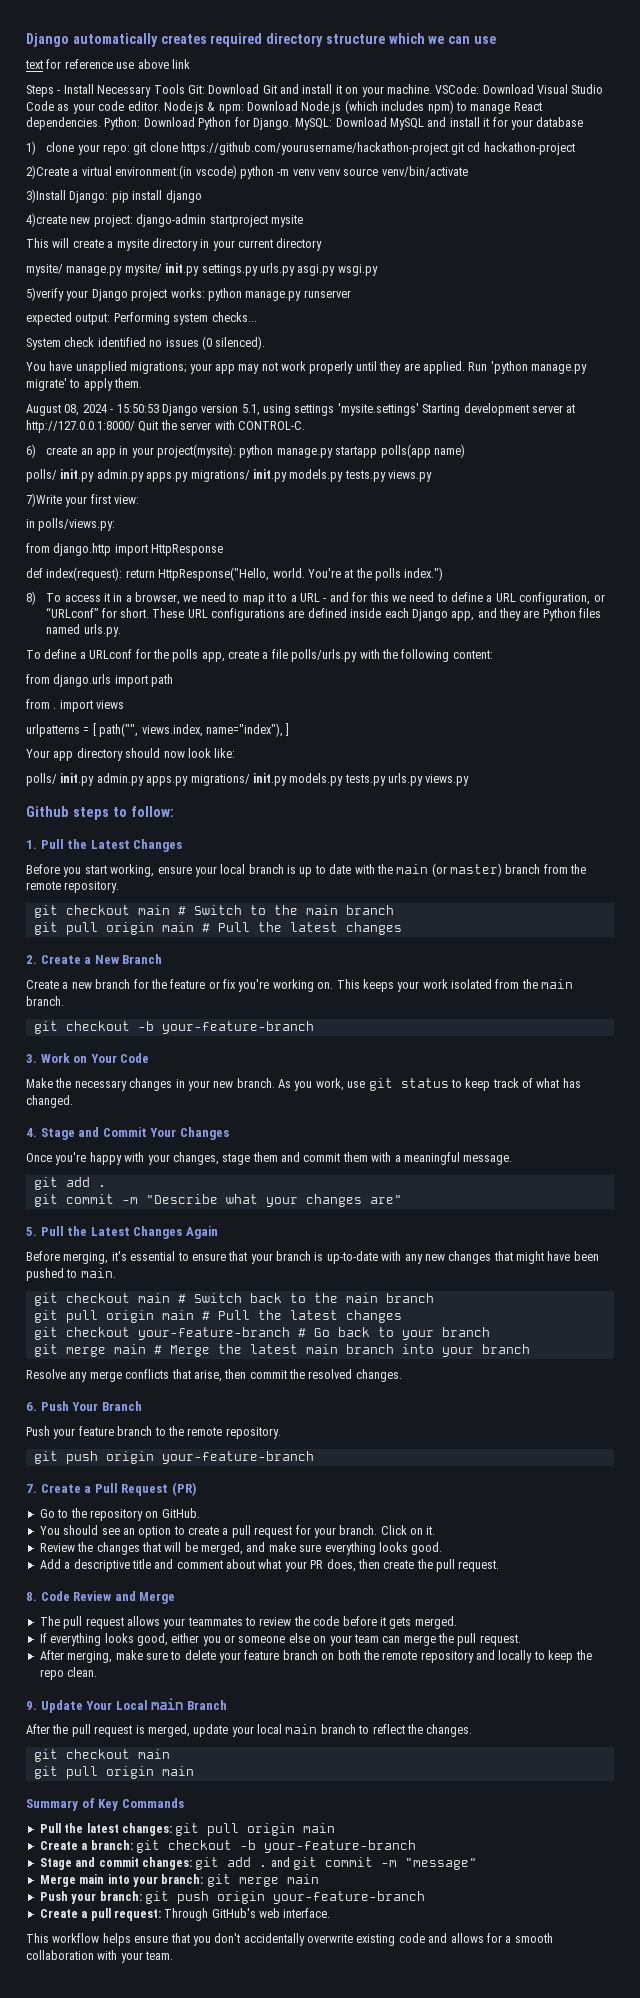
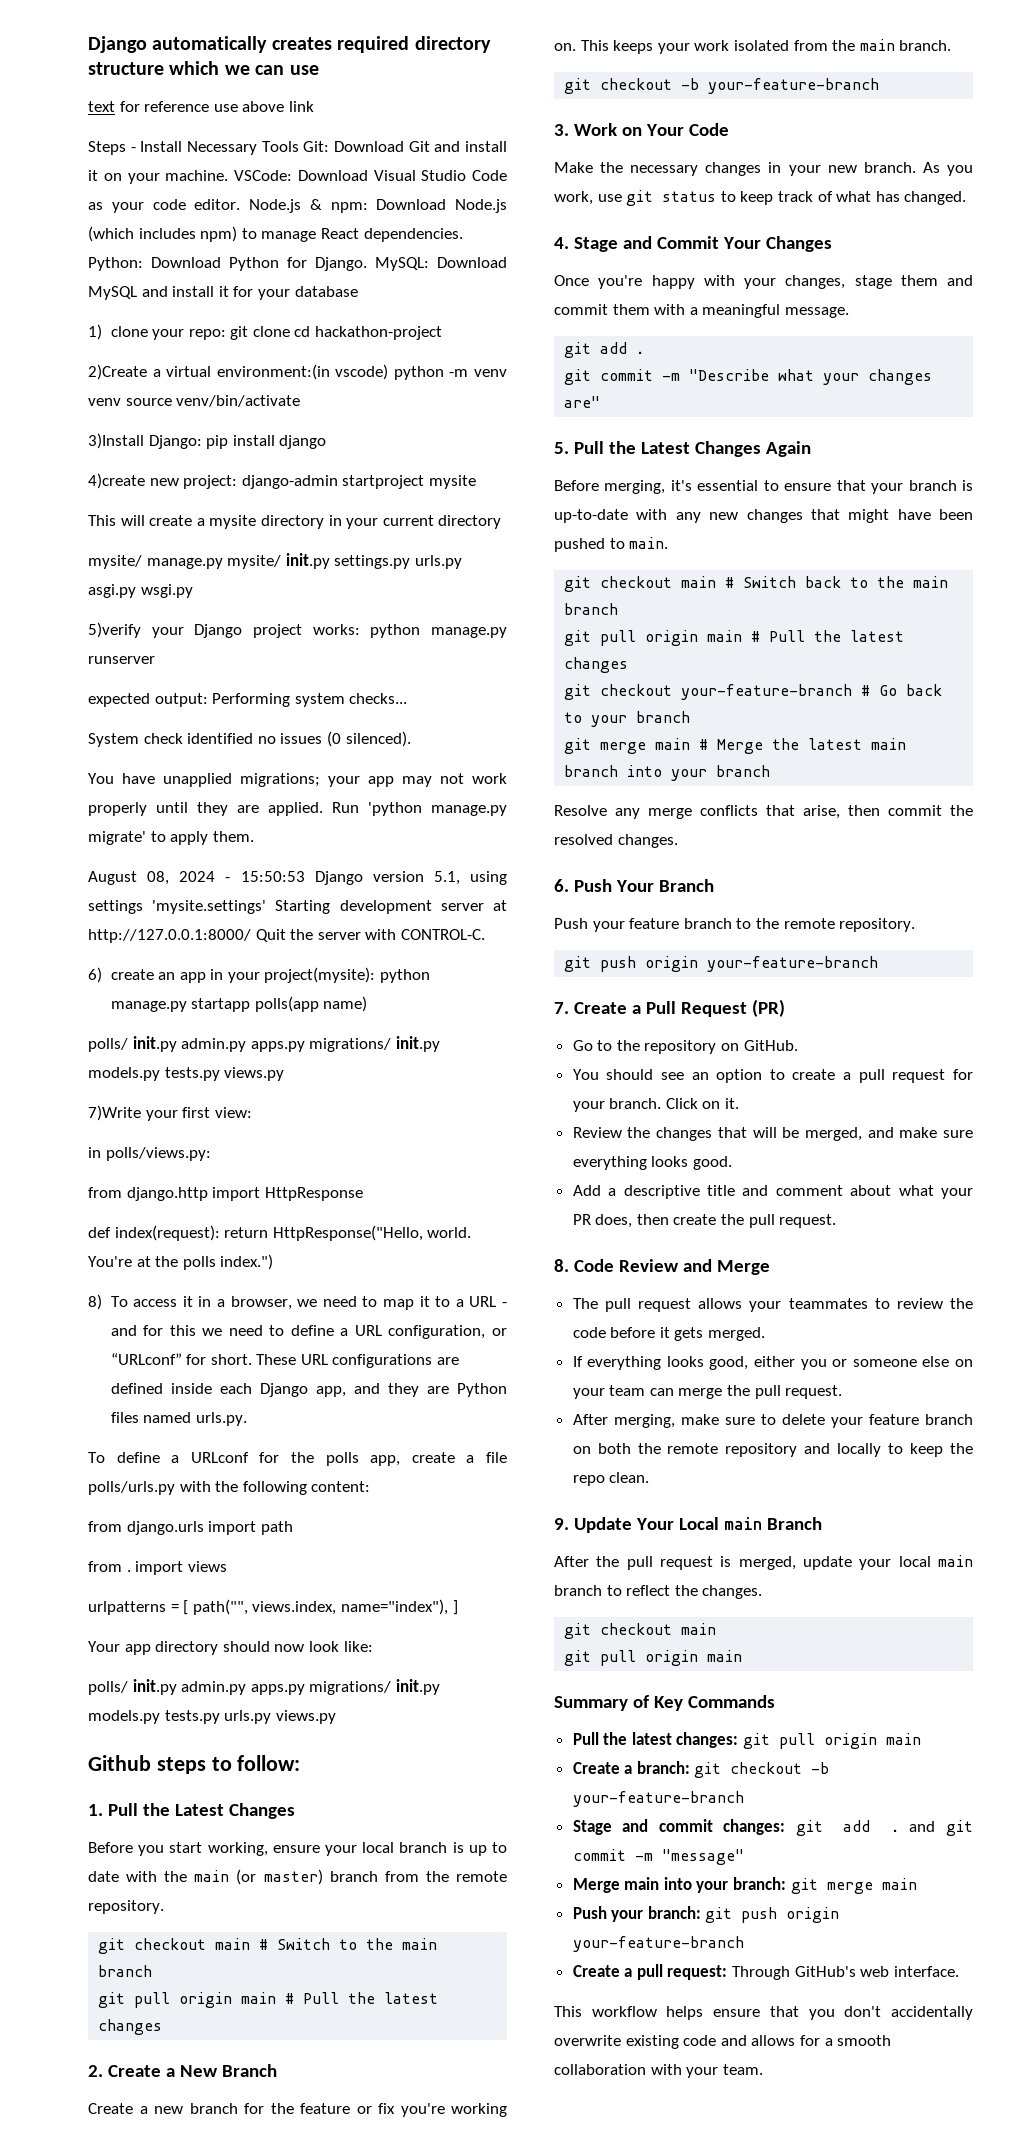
[181,142,465,155] https://github.com/yourusername/hackathon-project.git -> (290, 331) none

